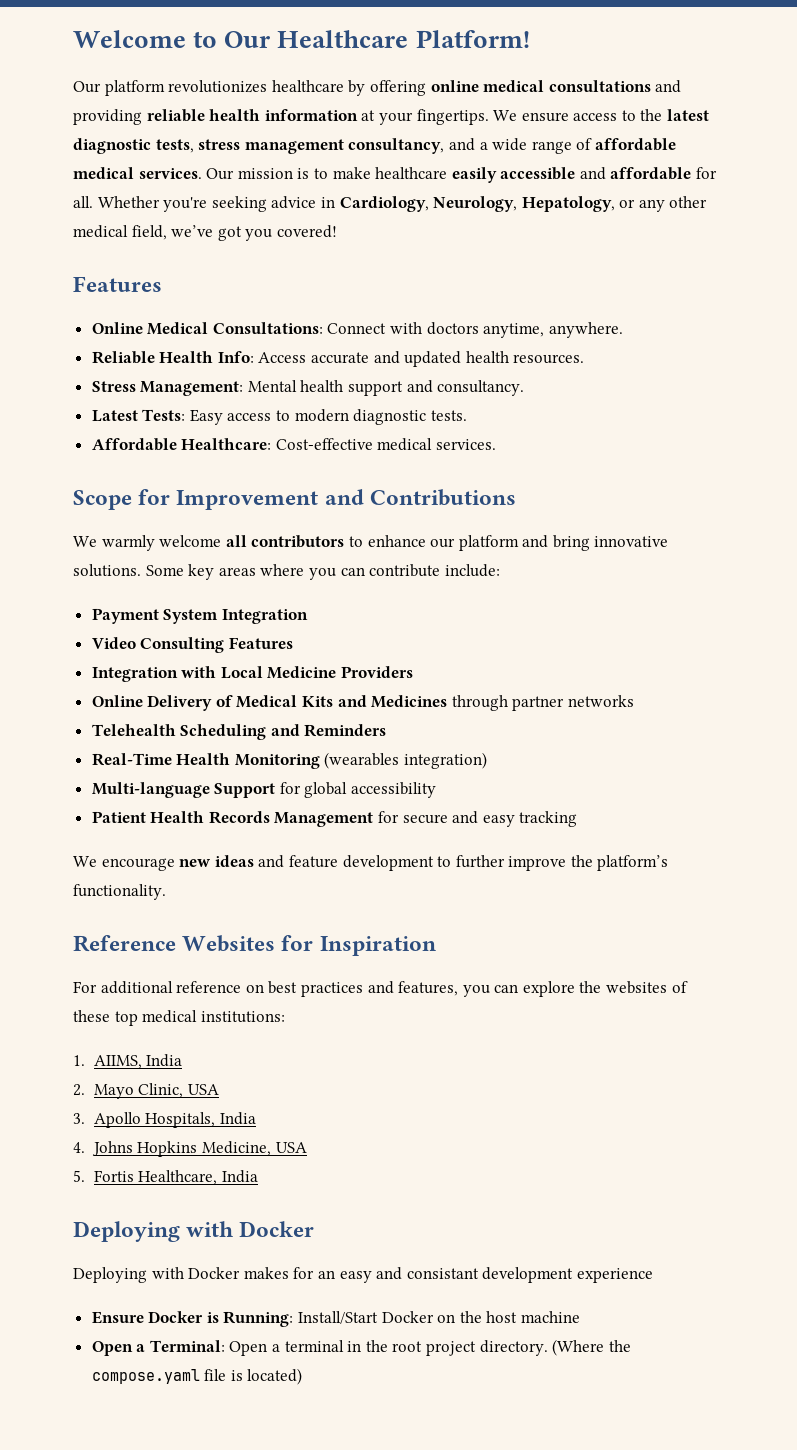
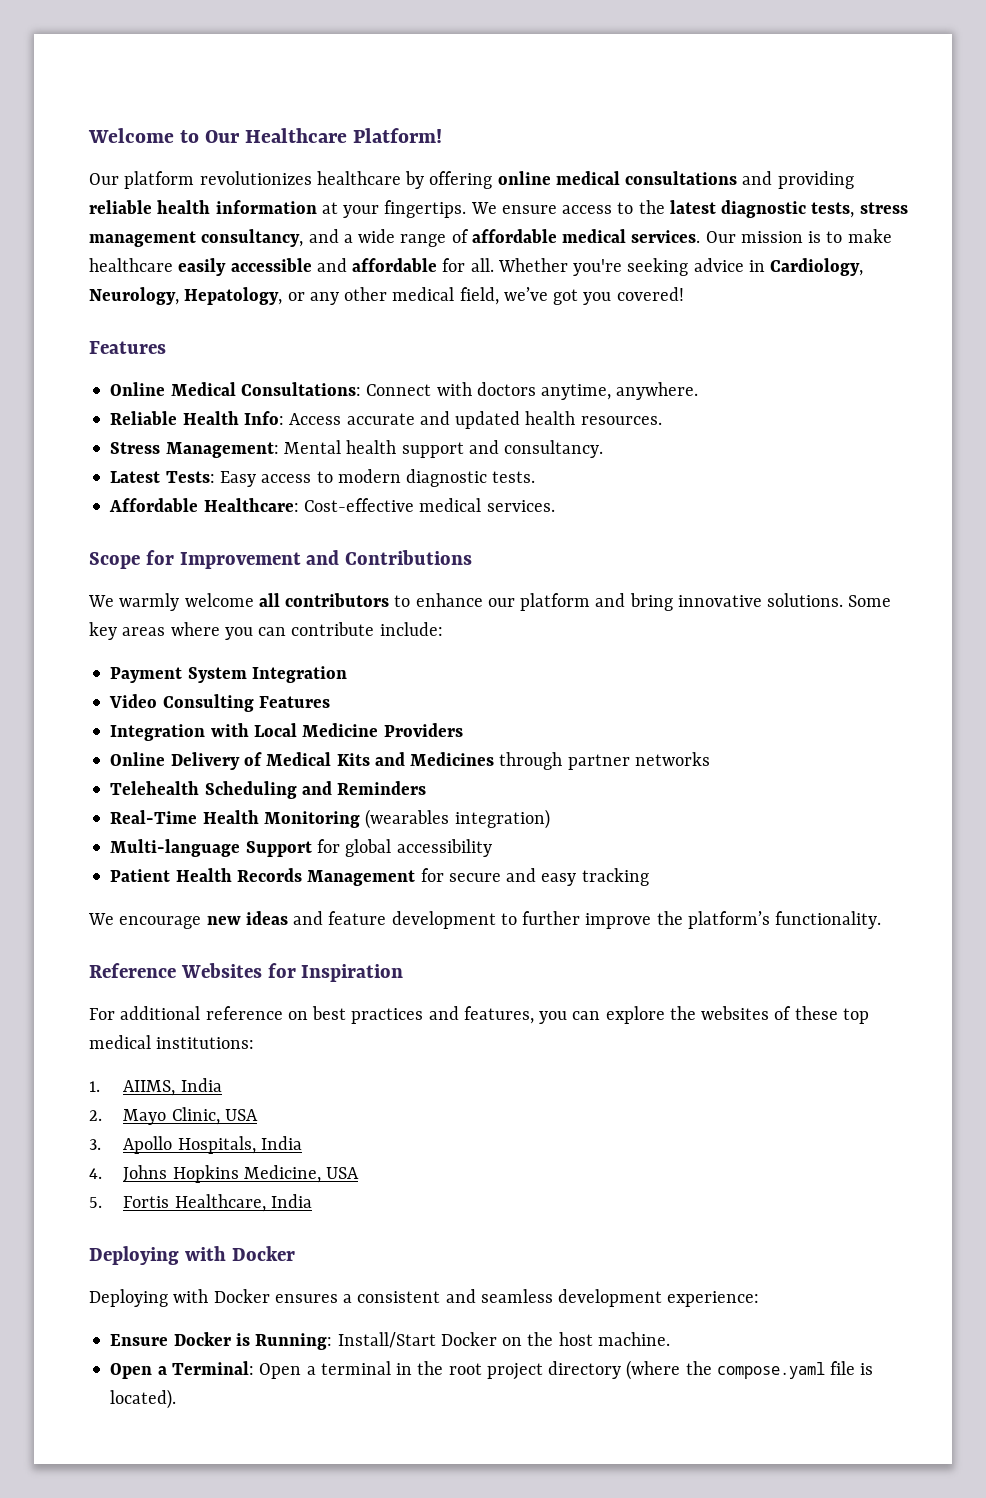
[243,1267,653,1283] makes for an easy and consistant development experience -> [274,1289,760,1307] ensures a consistent and seamless development experience:
[521,1311,581,1323] machine -> [597,1332,670,1346] machine.
[479,1339,605,1356] directory. (Where -> [548,1360,681,1380] directory (where
[247,1368,303,1385] located) -> [110,1389,177,1409] located).

